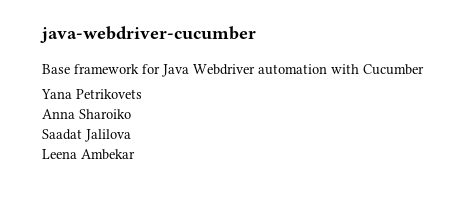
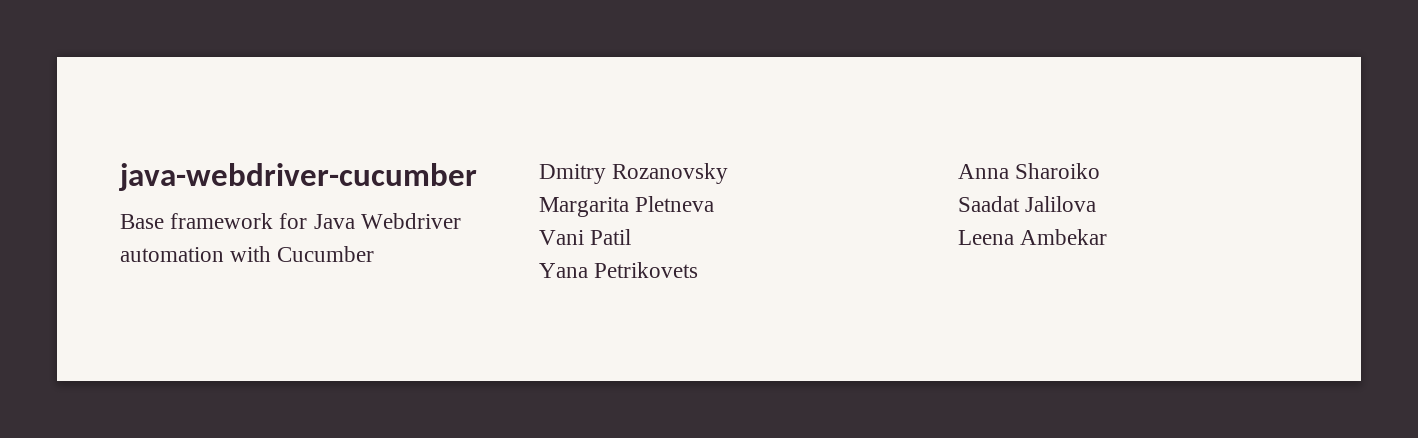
(424, 69) none -> [539,163,729,184] [539,196,715,217] [539,229,632,245] // Dmitry Rozanovsky // Margarita Pletneva // Vani Patil

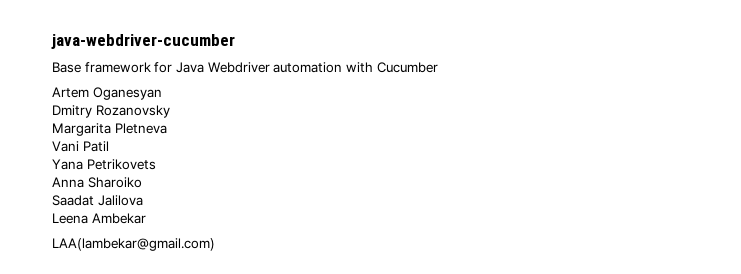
(375, 254) none -> [52,87,162,100] // Artem Oganesyan
(1108, 237) none -> [52,238,215,251] // LAA(lambekar@gmail.com)

